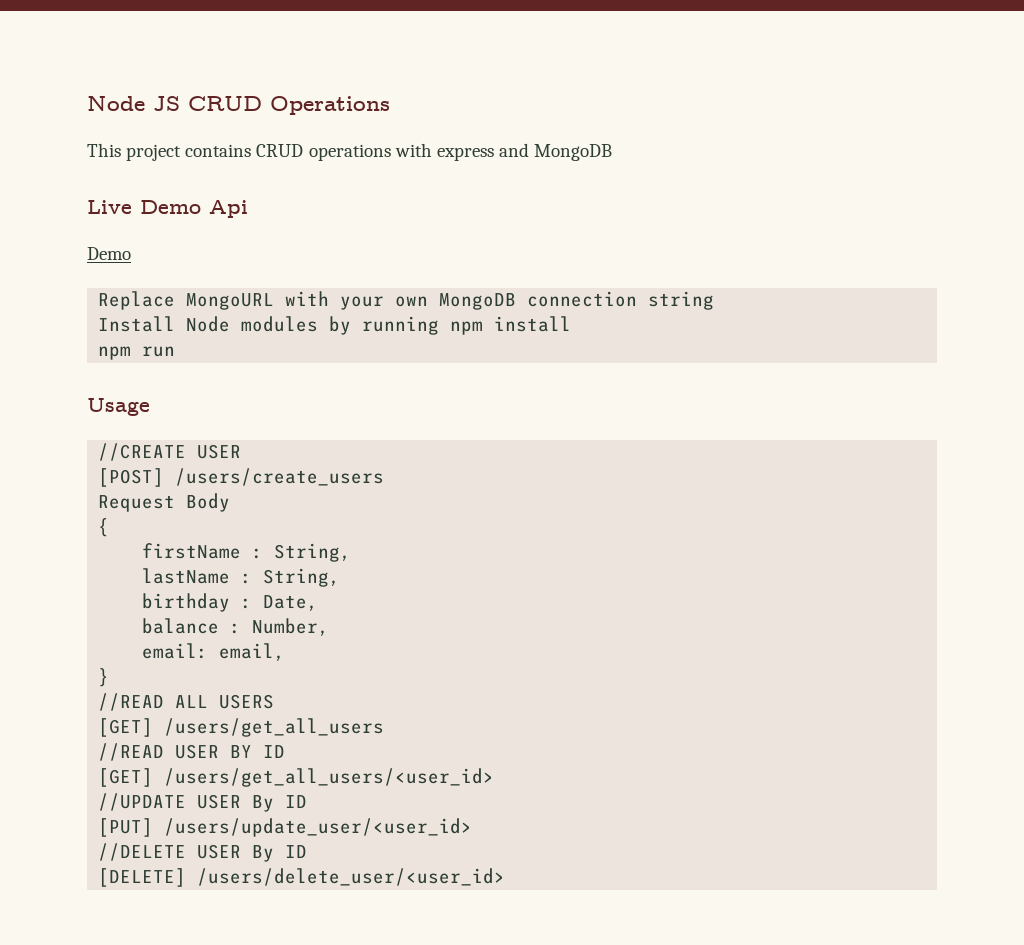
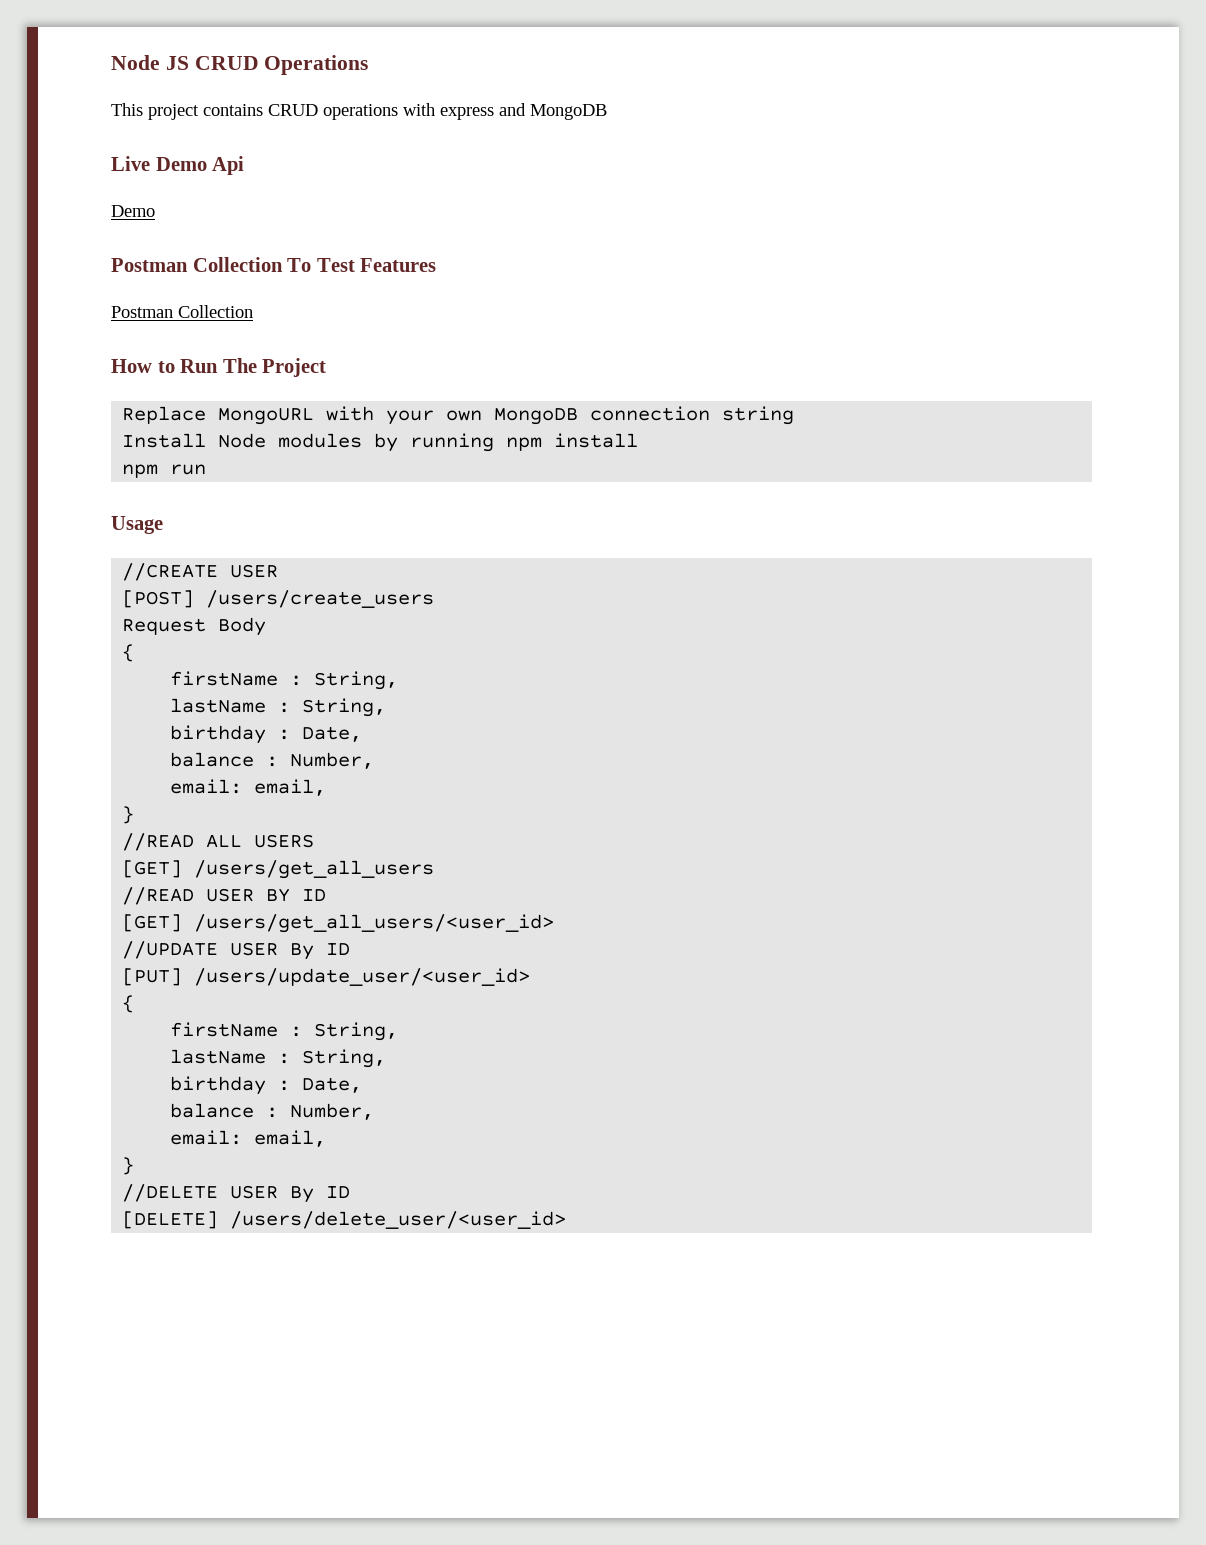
(131, 253) none -> [111,257,437,272] [111,305,253,318] [111,358,327,377] // Postman Collection To Test Features // Postman Collection // How to Run The Project
(473, 827) none -> [122,995,135,1013] [170,1022,399,1041] [170,1049,387,1068] [170,1076,363,1095] [170,1103,375,1120] [170,1130,327,1147] [122,1157,135,1175] // { // firstName : String, // lastName : String, // birthday : Date, // balance : Number, // email: email, // }

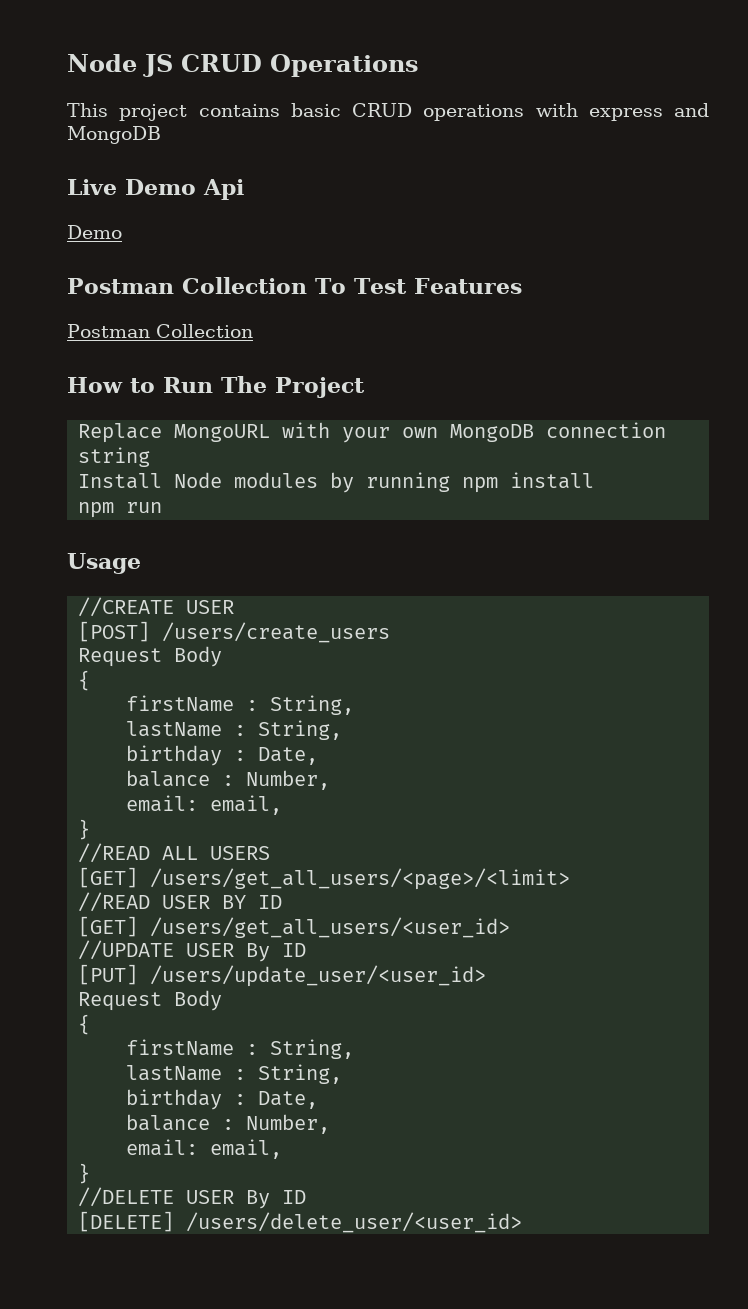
(263, 110) none -> [290,103,341,117] basic
[194,860,435,879] /users/get_all_users -> [150,868,571,890] /users/get_all_users/<page>/<limit>
(531, 977) none -> [78,990,223,1011] // Request Body

